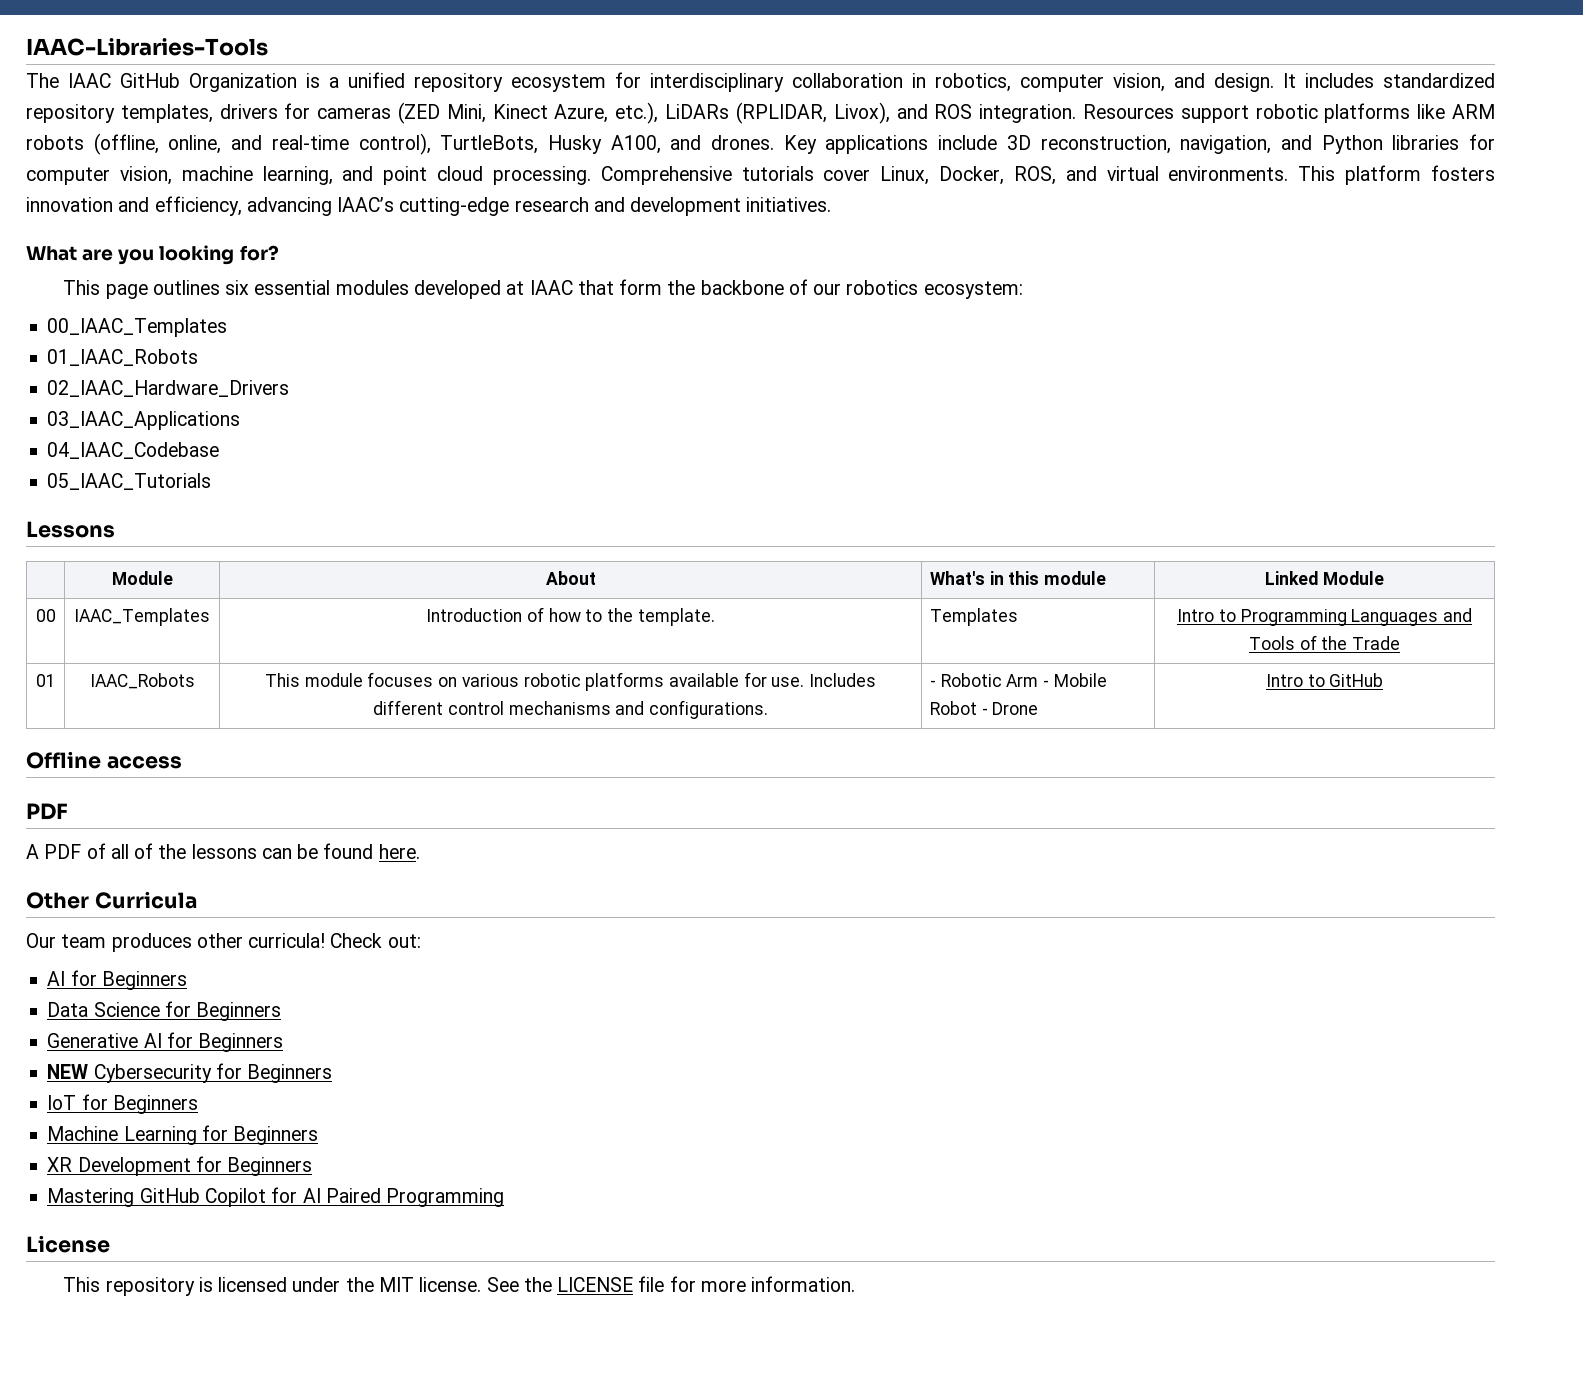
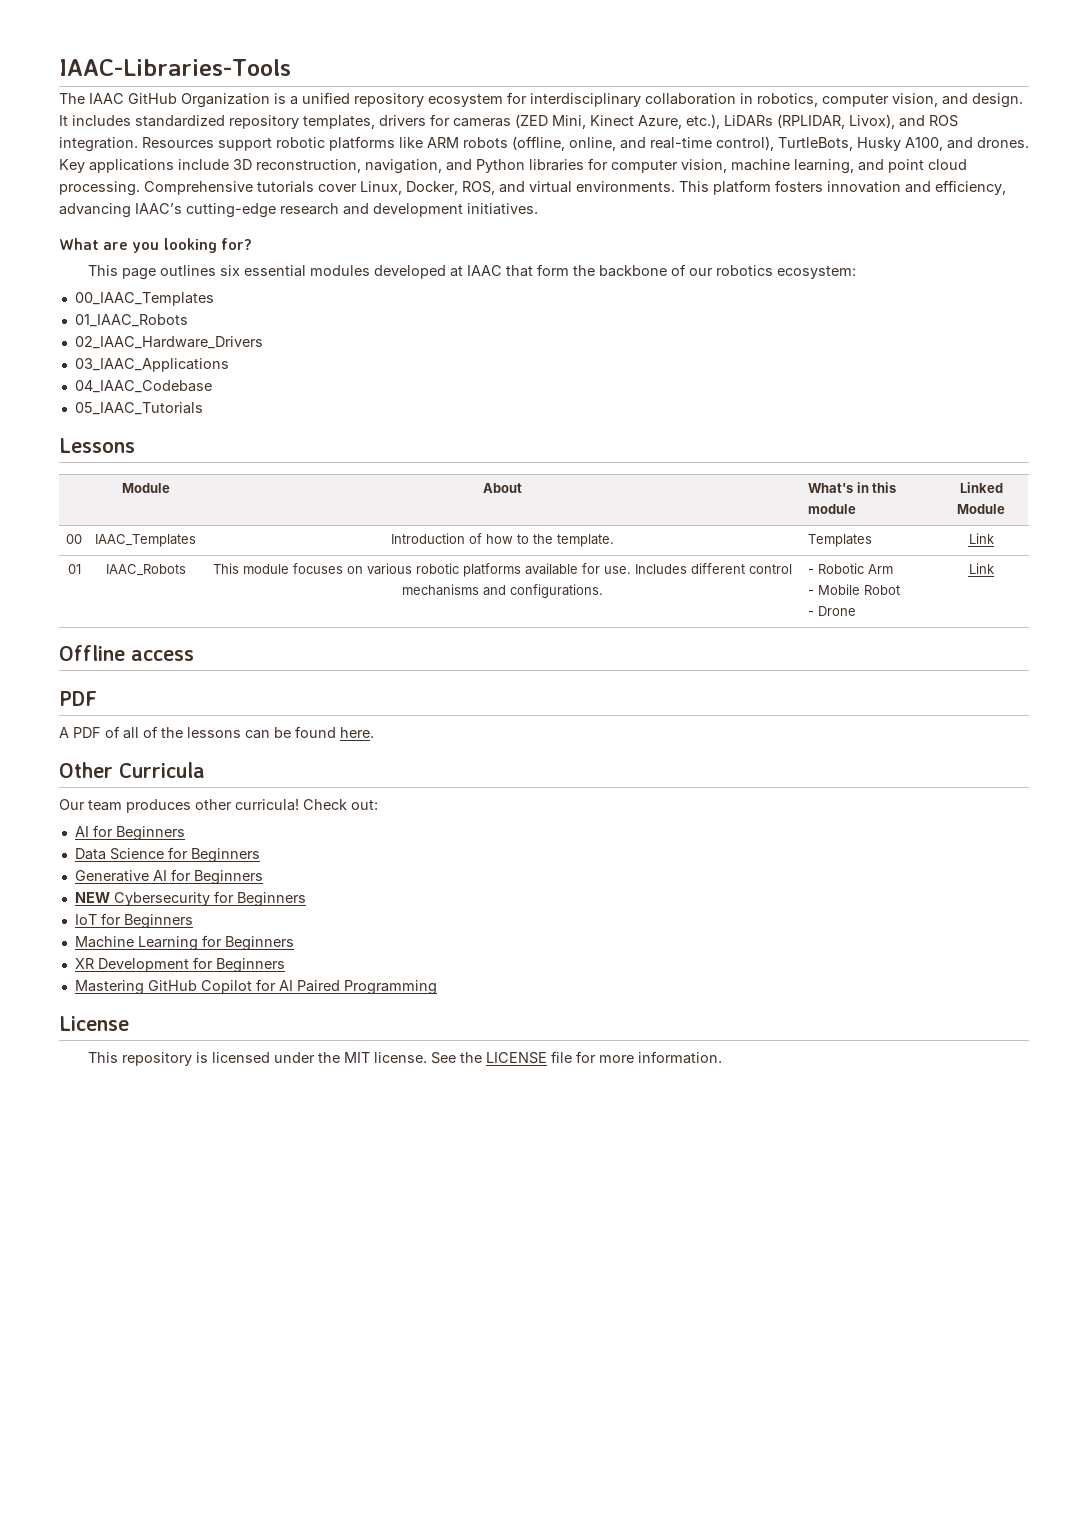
[1177,608,1472,626] [1248,635,1401,650] Intro to Programming Languages and Tools of the Trade -> [968,533,994,544] Link
(1039, 680) none -> (894, 569) //
(977, 708) none -> (901, 590) //
[1265,673,1384,687] Intro to GitHub -> [968,563,994,574] Link

